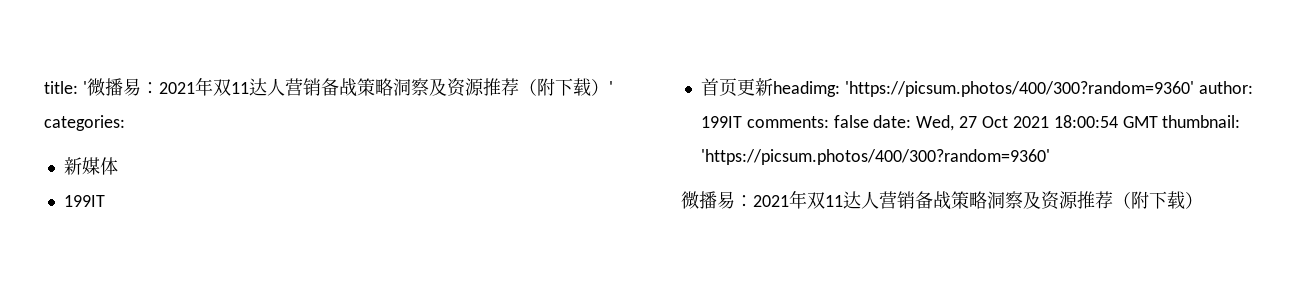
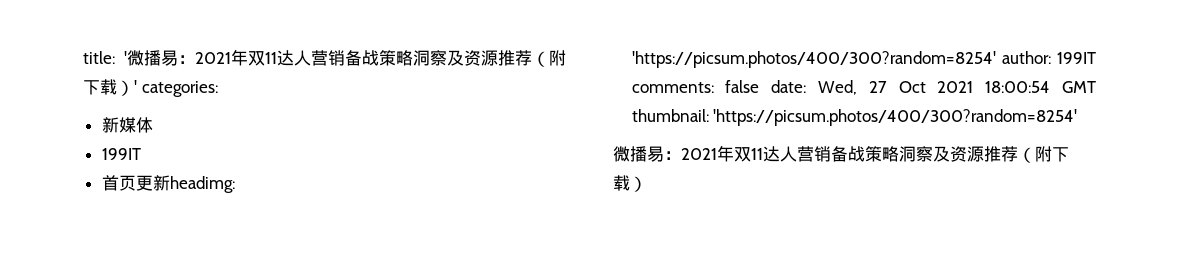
[844,81,1194,97] 'https://picsum.photos/400/300?random=9360' -> [631,51,996,68] 'https://picsum.photos/400/300?random=8254'
[700,149,1050,165] 'https://picsum.photos/400/300?random=9360' -> [713,109,1078,126] 'https://picsum.photos/400/300?random=8254'

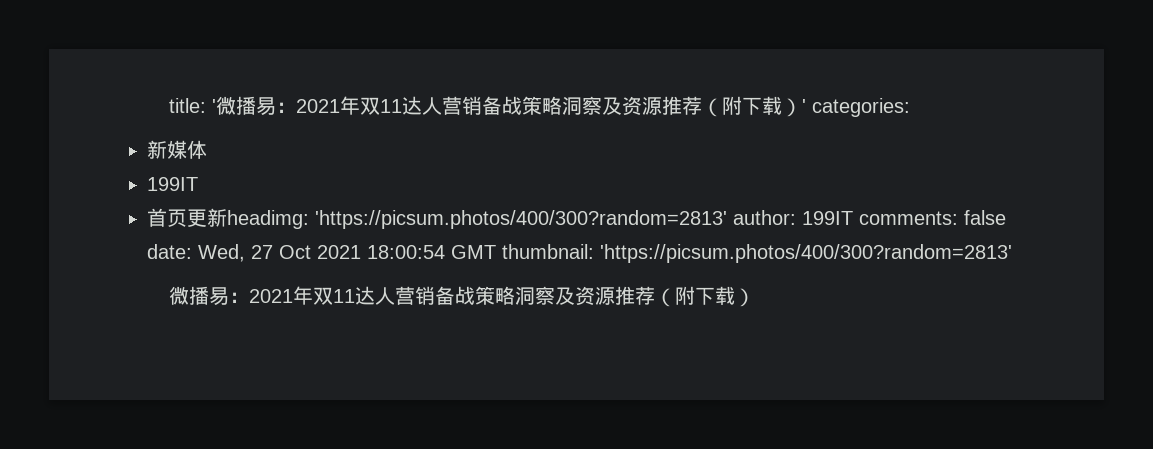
[631,51,996,68] 'https://picsum.photos/400/300?random=8254' -> [315,210,727,229] 'https://picsum.photos/400/300?random=2813'
[713,109,1078,126] 'https://picsum.photos/400/300?random=8254' -> [600,244,1012,263] 'https://picsum.photos/400/300?random=2813'

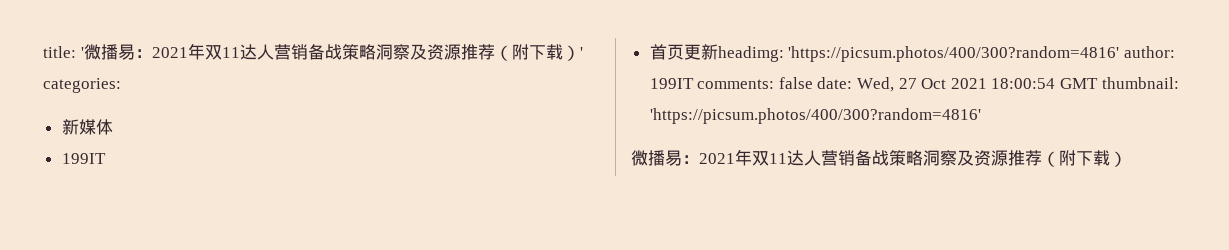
[315,210,727,229] 'https://picsum.photos/400/300?random=2813' -> [788,46,1120,62] 'https://picsum.photos/400/300?random=4816'
[600,244,1012,263] 'https://picsum.photos/400/300?random=2813' -> [649,108,981,124] 'https://picsum.photos/400/300?random=4816'

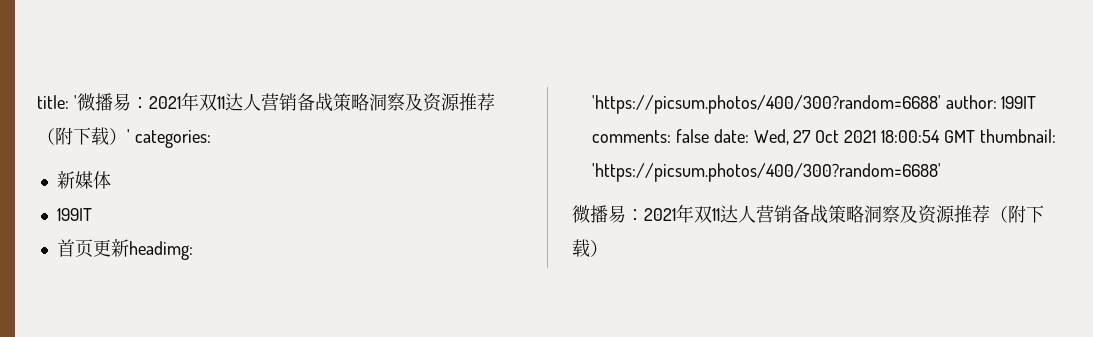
[788,46,1120,62] 'https://picsum.photos/400/300?random=4816' -> [591,95,941,114] 'https://picsum.photos/400/300?random=6688'
[649,108,981,124] 'https://picsum.photos/400/300?random=4816' -> [591,163,941,182] 'https://picsum.photos/400/300?random=6688'

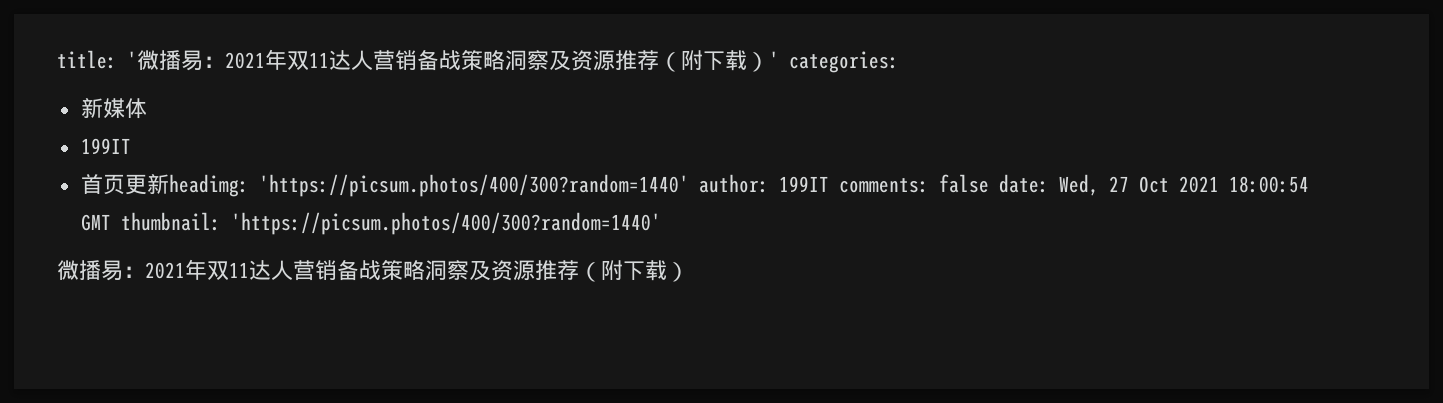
[591,95,941,114] 'https://picsum.photos/400/300?random=6688' -> [258,174,689,197] 'https://picsum.photos/400/300?random=1440'
[591,163,941,182] 'https://picsum.photos/400/300?random=6688' -> [230,212,661,235] 'https://picsum.photos/400/300?random=1440'

